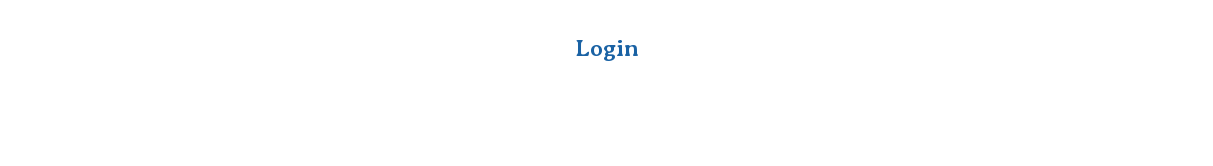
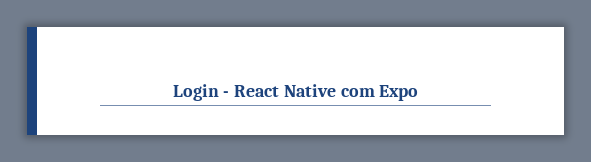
(639, 50) none -> [223,84,419,101] - React Native com Expo

